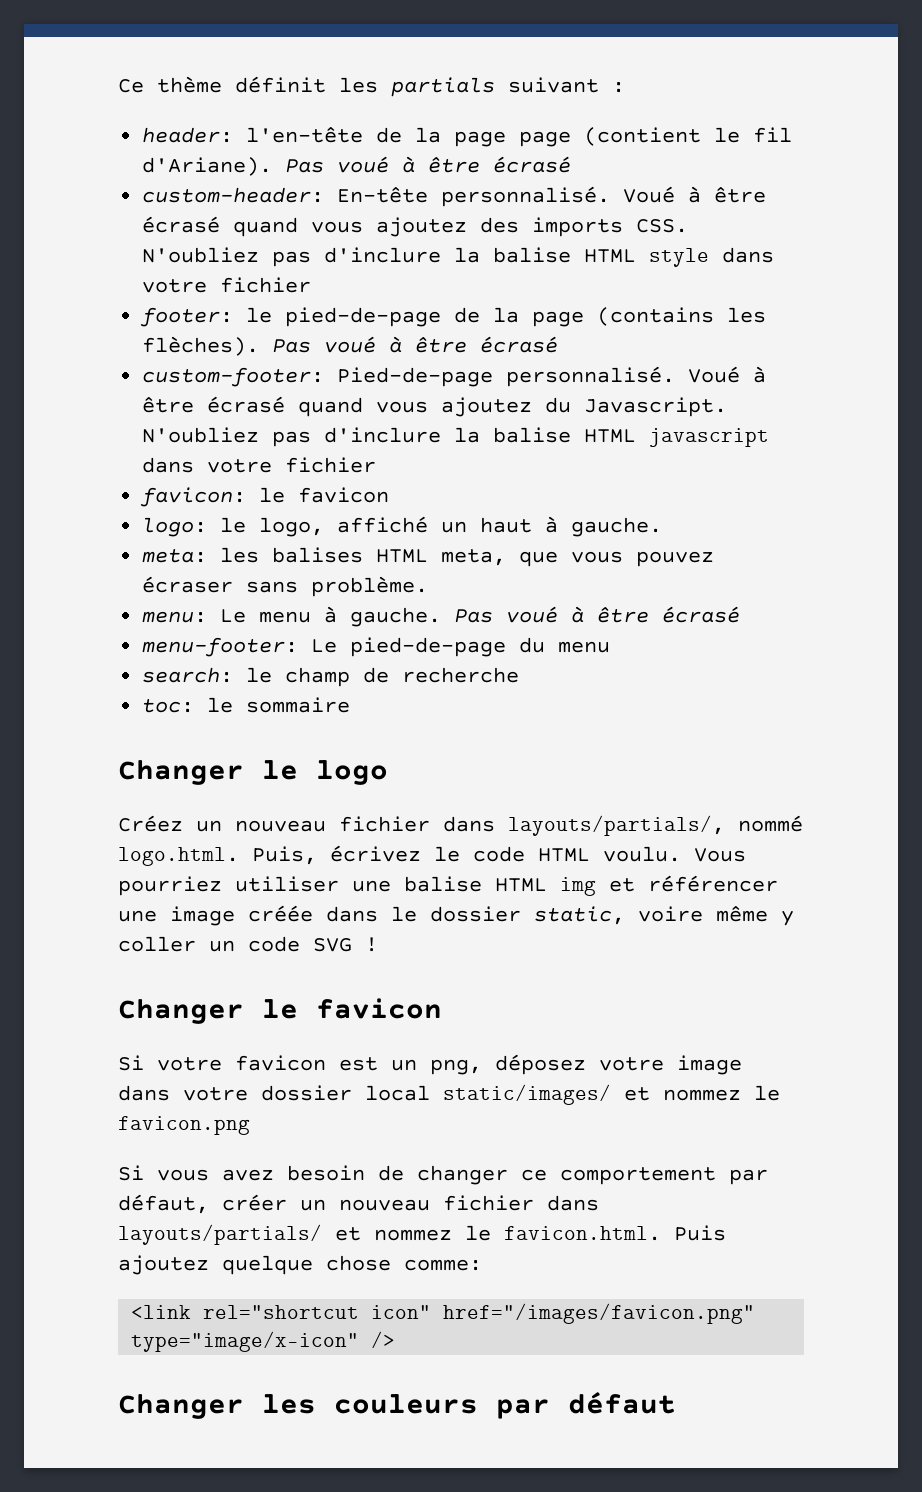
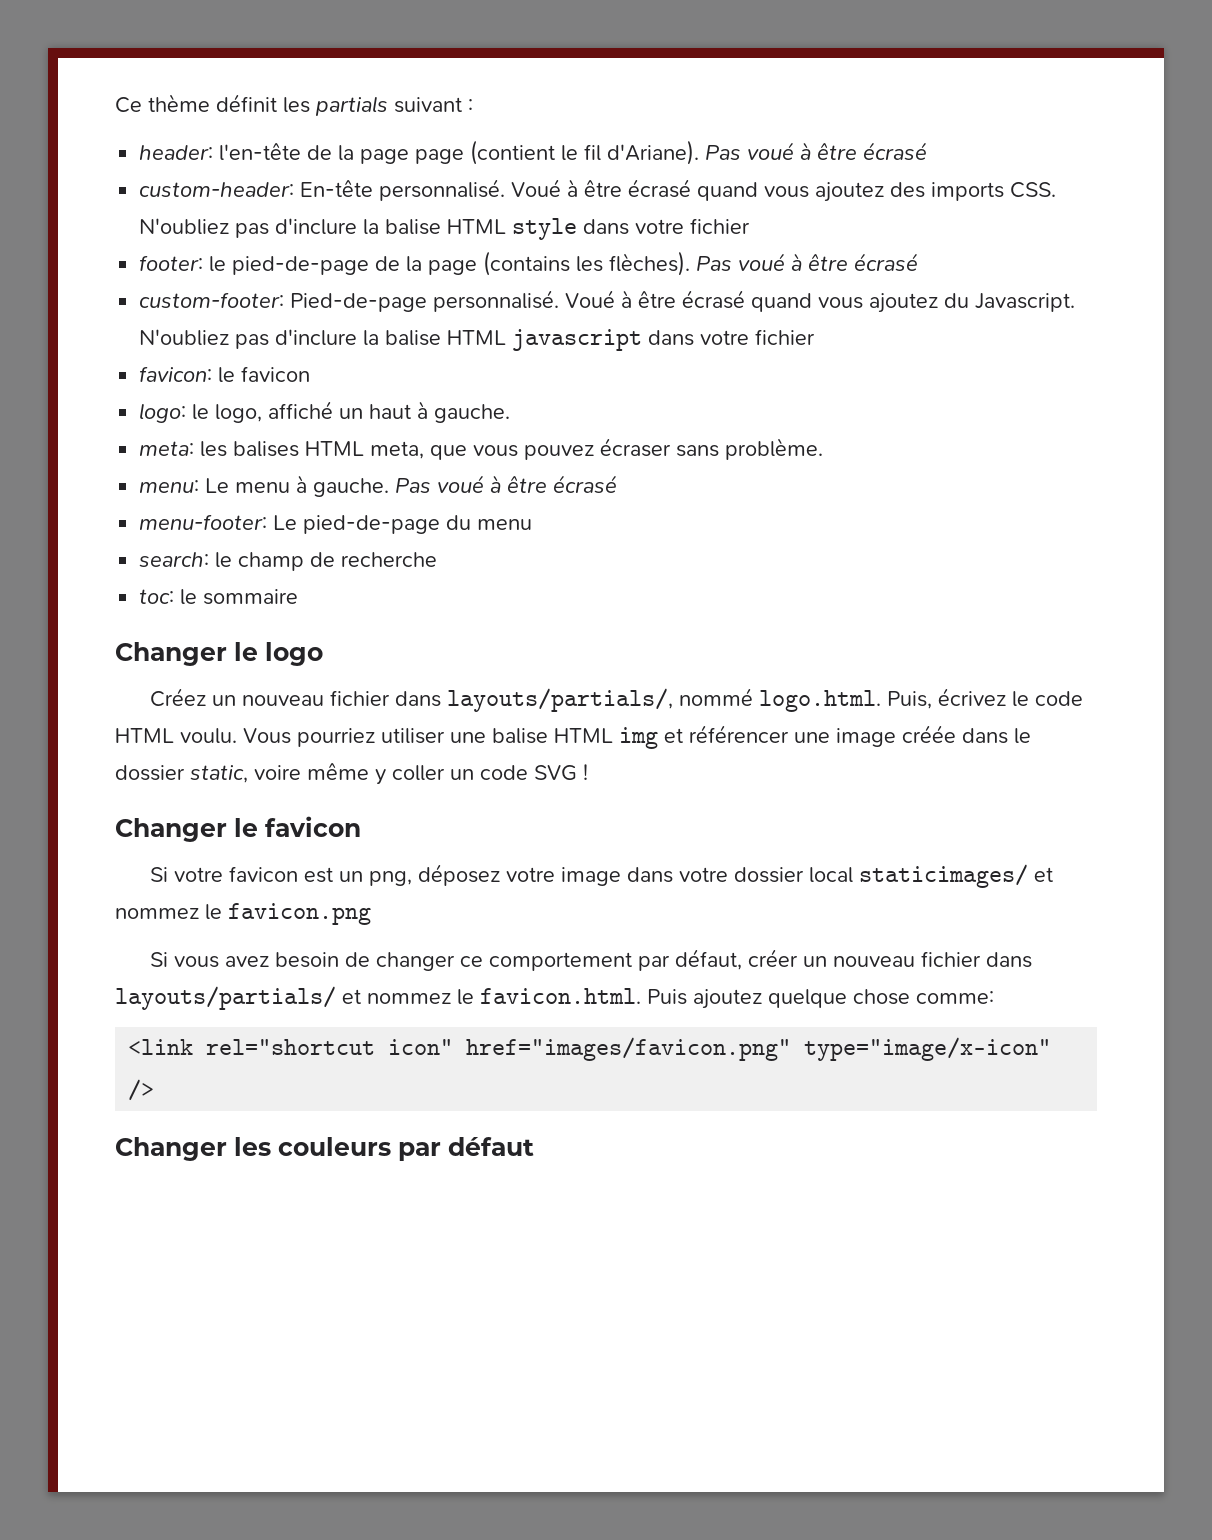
[443,1084,611,1105] static/images/ -> [858,864,1028,888] staticimages/
[443,1303,756,1324] href="/images/favicon.png" -> [466,1037,792,1061] href="images/favicon.png"

